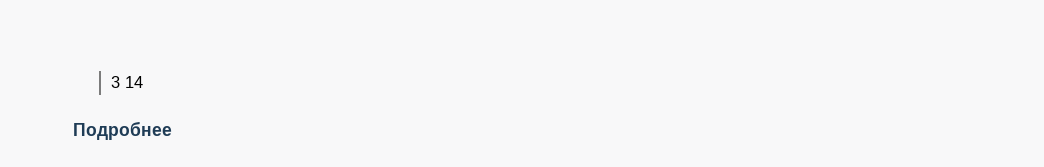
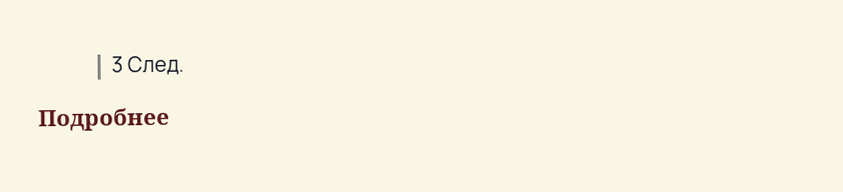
[124,76,143,88] 14 -> [127,55,185,76] След.

